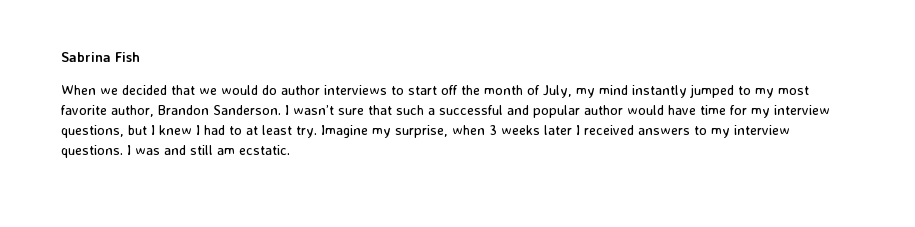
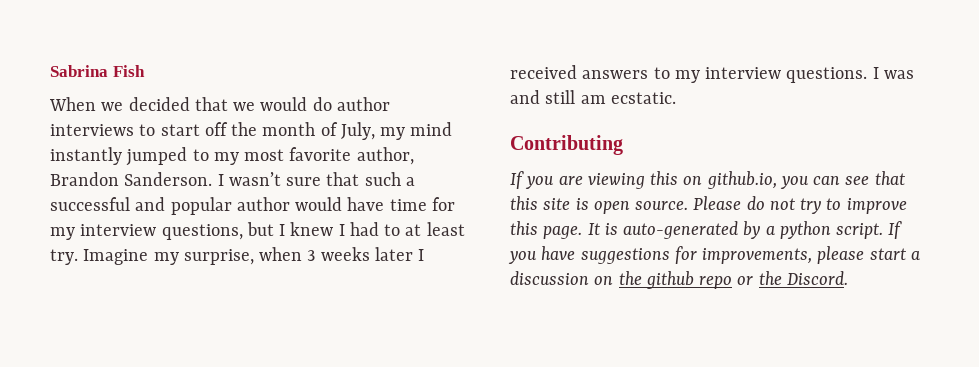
(290, 150) none -> [510,135,623,155] [510,171,905,189] [510,196,907,214] [510,221,903,239] [508,246,920,264] [510,271,848,289] // Contributing // If you are viewing this on github.io, you can see that this site is open source. Please do not try to improve this page. It is auto-generated by a python script. If you have suggestions for improvements, please start a discussion on the github repo or the Discord.

